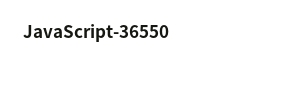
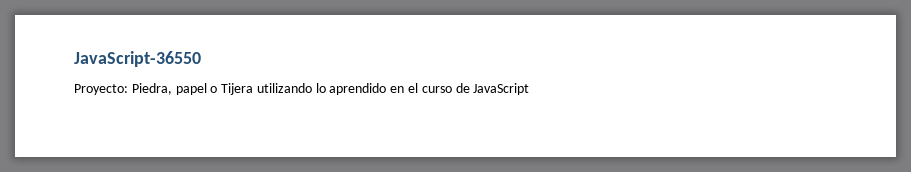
(169, 33) none -> [74,83,530,95] // Proyecto: Piedra, papel o Tijera utilizando lo aprendido en el curso de JavaScript

